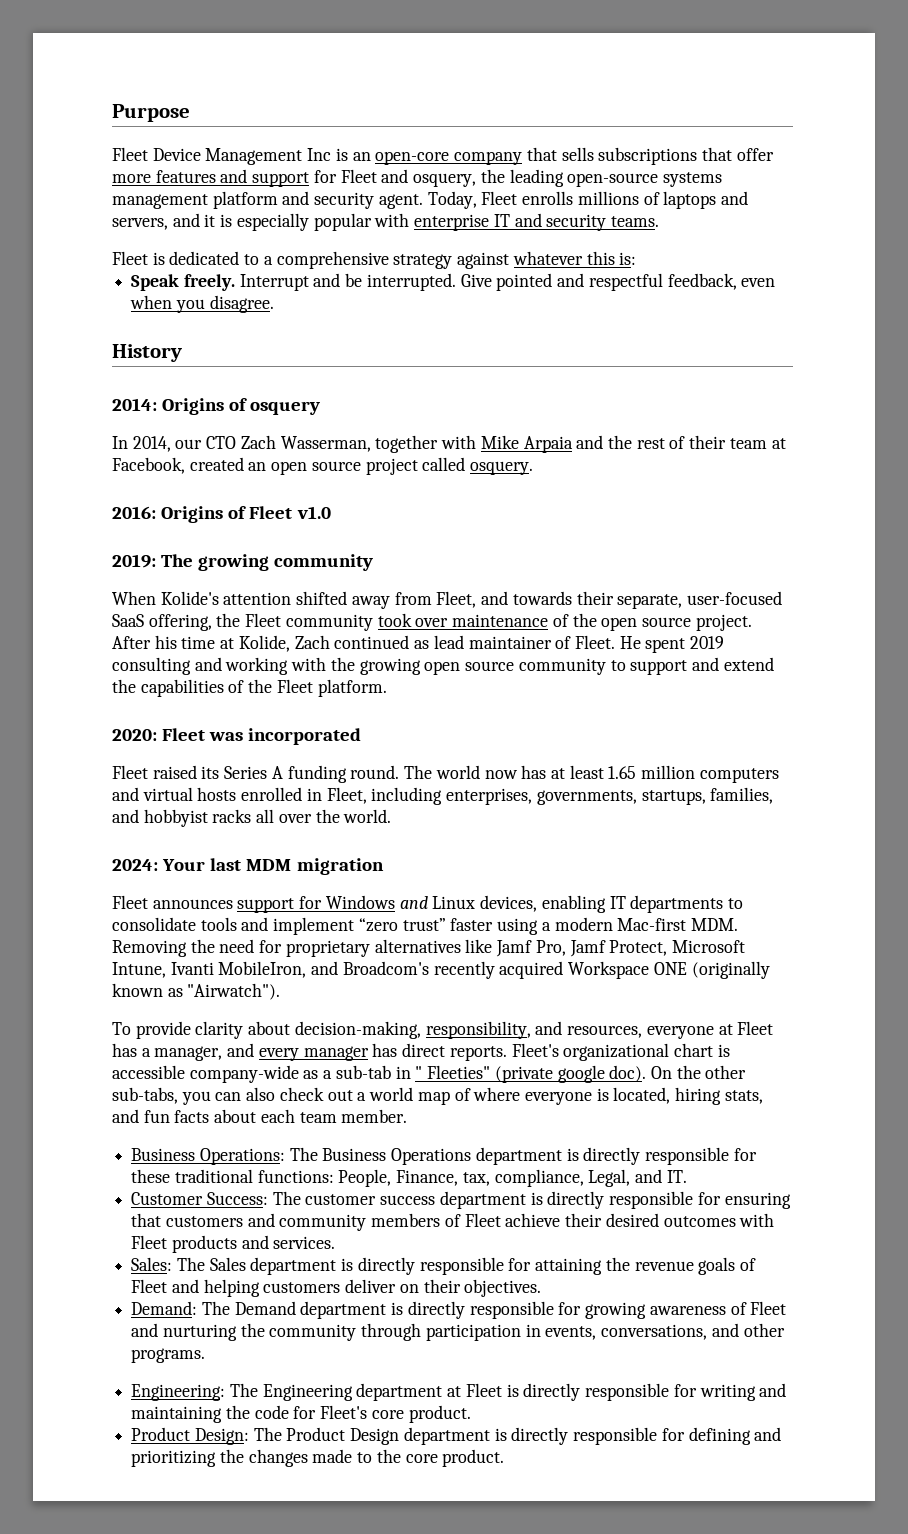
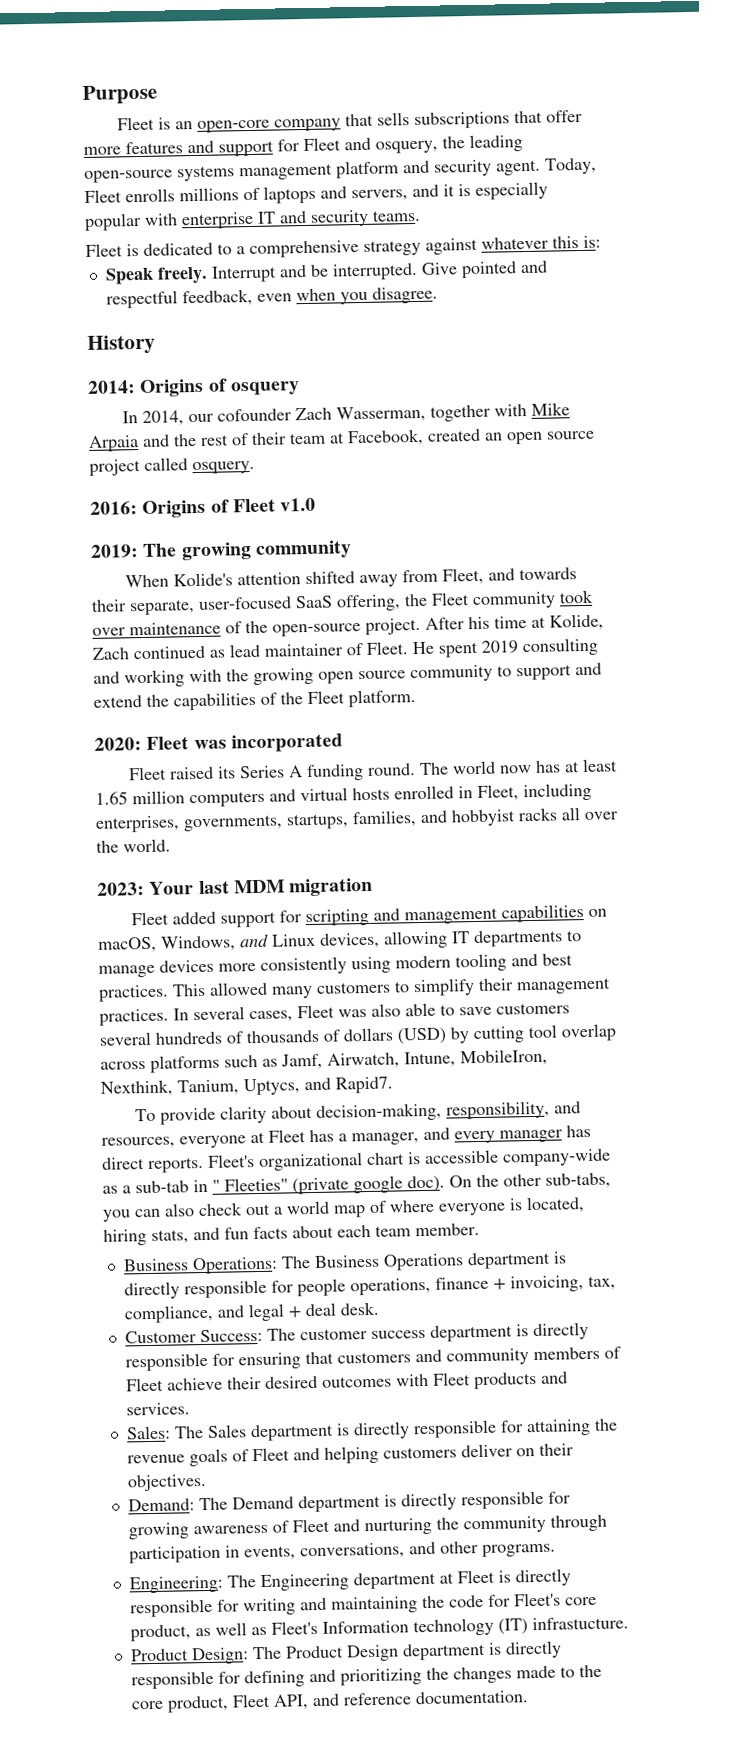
[152,148,332,165] Device Management Inc -> (155, 123) none
[206,436,237,449] CTO -> [216,408,292,422] cofounder
[601,617,691,631] open source -> [272,623,361,637] open-source
[112,859,158,871] 2024: -> [97,882,145,896] 2023:
[152,895,395,913] announces support for Windows -> [171,904,607,928] [98,935,236,953] added support for scripting and management capabilities on macOS, Windows,
[541,895,606,913] enabling -> [383,930,448,949] allowing
[112,917,738,935] [112,939,745,957] [112,961,770,979] [112,983,281,1000] consolidate tools and implement “zero trust” faster using a modern Mac-first MDM. Removing the need for proprietary alternatives like Jamf Pro, Jamf Protect, Microsoft Intune, Ivanti MobileIron, and Broadcom's recently acquired Workspace ONE (originally known as "Airwatch"). -> [98,953,573,978] [98,977,611,1002] [99,1002,570,1026] [99,1023,617,1046] [100,1048,548,1073] [100,1076,393,1097] manage devices more consistently using modern tooling and best practices. This allowed many customers to simplify their management practices. In several cases, Fleet was also able to save customers several hundreds of thousands of dollars (USD) by cutting tool overlap across platforms such as Jamf, Airwatch, Intune, MobileIron, Nexthink, Tanium, Uptycs, and Rapid7.
[131,1169,687,1187] these traditional functions: People, Finance, tax, compliance, Legal, and IT. -> [296,1275,616,1297] [123,1301,379,1324] people operations, finance + invoicing, tax, compliance, and legal + deal desk.
[408,1405,471,1423] product. -> [129,1616,629,1642] product, as well as Fleet's Information technology (IT) infrastucture.
[442,1449,505,1467] product. -> [166,1690,529,1713] product, Fleet API, and reference documentation.

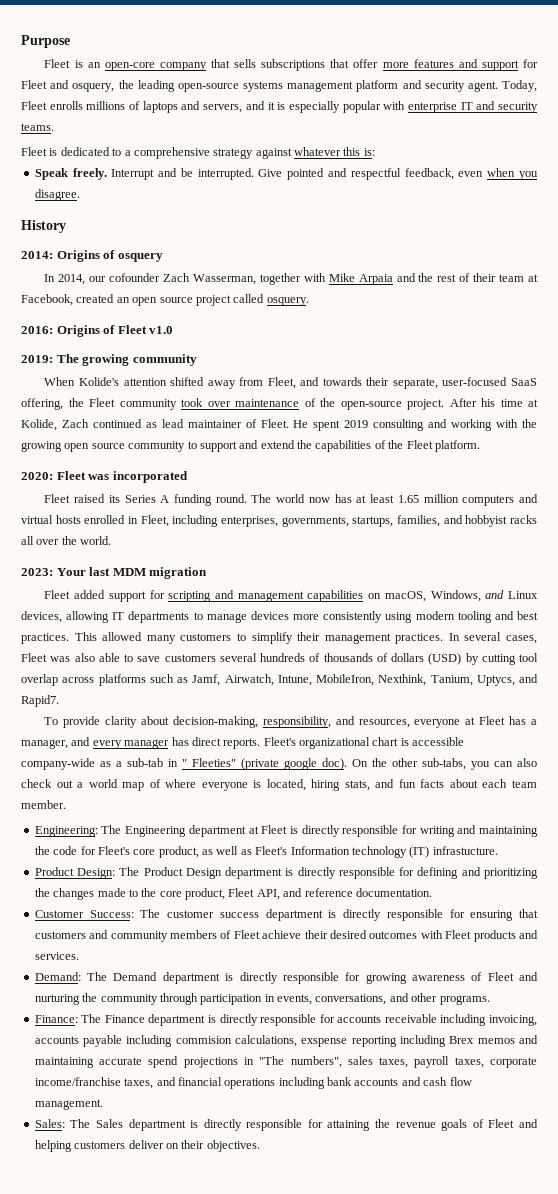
[122,1251,567,1275] [123,1275,616,1300] [123,1301,379,1324] [124,1322,589,1344] [124,1346,621,1372] [125,1371,568,1392] [125,1402,190,1416] [125,1418,618,1442] [126,1443,574,1467] [126,1473,207,1492] [127,1490,571,1513] [127,1514,607,1540] [128,1541,556,1564] // Business Operations: The Business Operations department is directly responsible for people operations, finance + invoicing, tax, compliance, and legal + deal desk. // Customer Success: The customer success department is directly responsible for ensuring that customers and community members of Fleet achieve their desired outcomes with Fleet products and services. // Sales: The Sales department is directly responsible for attaining the revenue goals of Fleet and helping customers deliver on their objectives. // Demand: The Demand department is directly responsible for growing awareness of Fleet and nurturing the community through participation in events, conversations, and other programs. -> (66, 804) none
(529, 1697) none -> [34,909,538,921] [34,930,538,942] [34,952,79,960] [34,972,539,984] [34,993,490,1005] [34,1014,537,1026] [34,1035,538,1047] [34,1056,537,1068] [34,1077,472,1089] [34,1099,103,1110] [34,1119,539,1131] [34,1140,260,1152] // Customer Success: The customer success department is directly responsible for ensuring that customers and community members of Fleet achieve their desired outcomes with Fleet products and services. // Demand: The Demand department is directly responsible for growing awareness of Fleet and nurturing the community through participation in events, conversations, and other programs. // Finance: The Finance department is directly responsible for accounts receivable including invoicing, accounts payable including commision calculations, exspense reporting including Brex memos and maintaining accurate spend projections in "The numbers", sales taxes, payroll taxes, corporate income/franchise taxes, and financial operations including bank accounts and cash flow management. // Sales: The Sales department is directly responsible for attaining the revenue goals of Fleet and helping customers deliver on their objectives.

